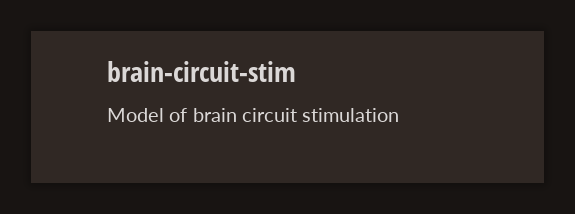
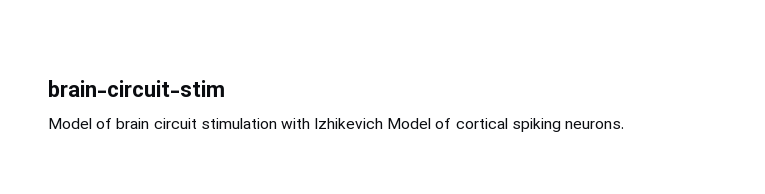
(400, 115) none -> [280,118,625,132] with Izhikevich Model of cortical spiking neurons.

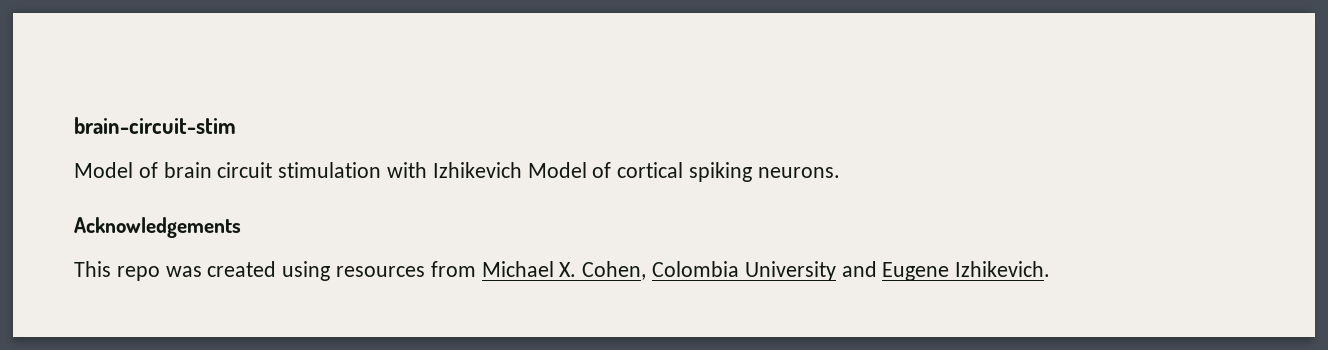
(625, 125) none -> [74,217,241,238] [74,261,1051,281] // Acknowledgements // This repo was created using resources from Michael X. Cohen, Colombia University and Eugene Izhikevich.

